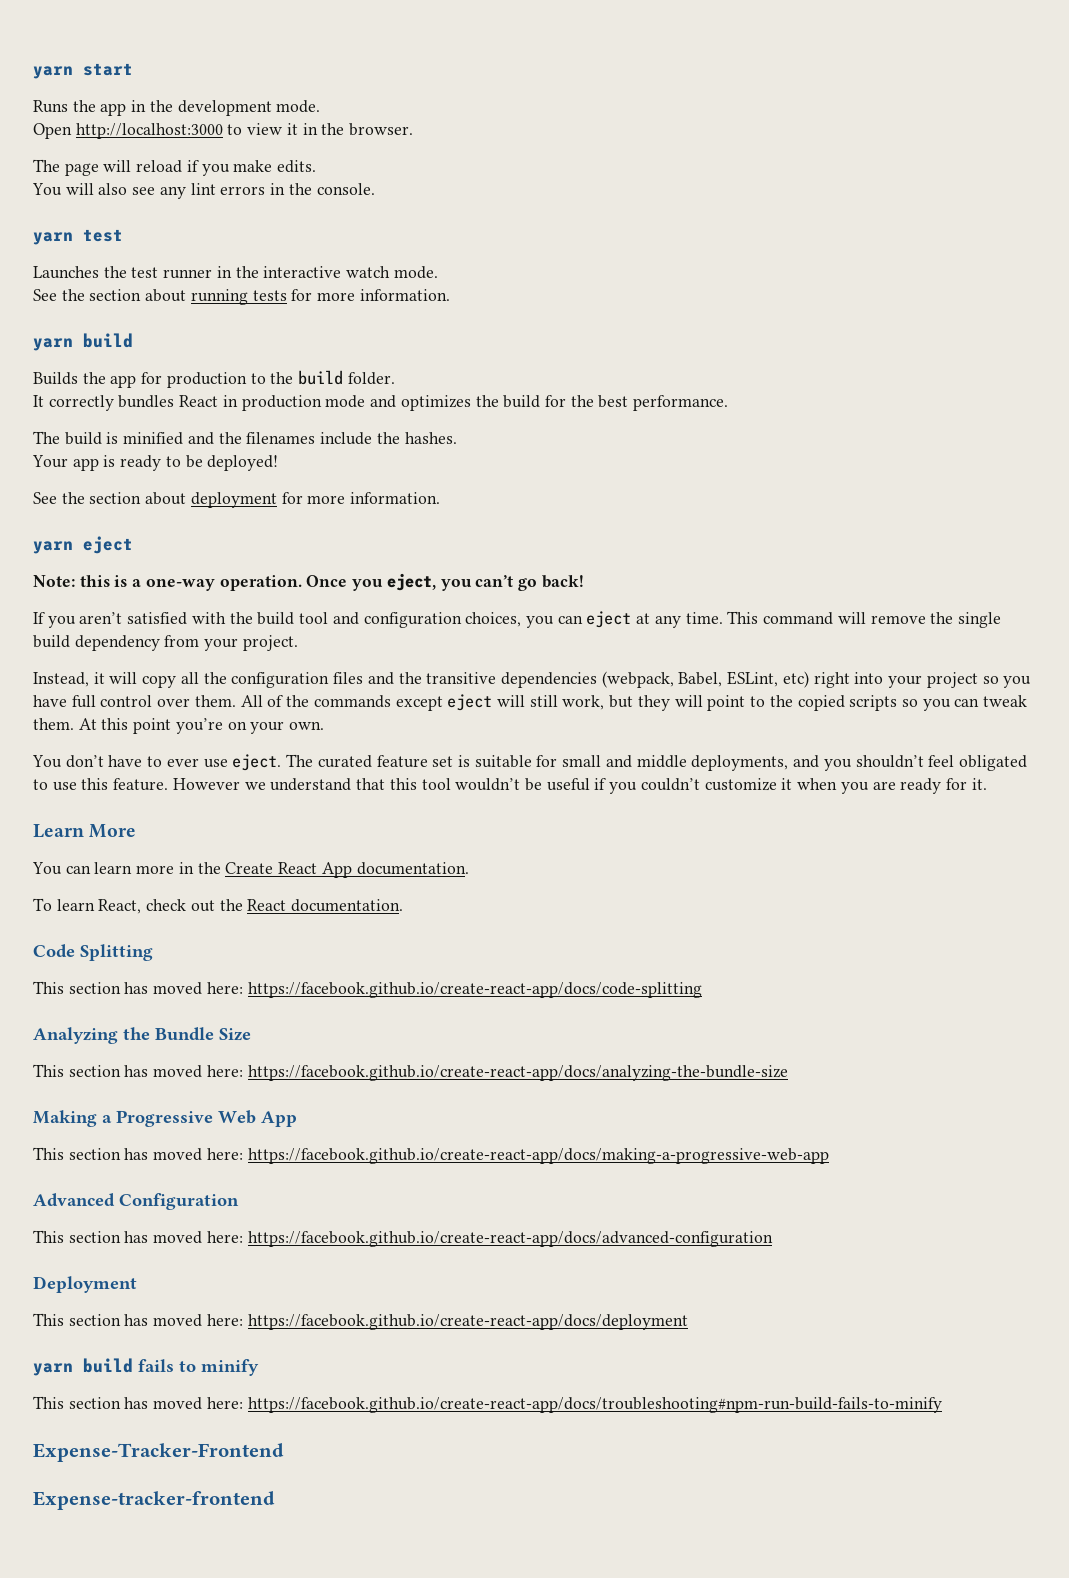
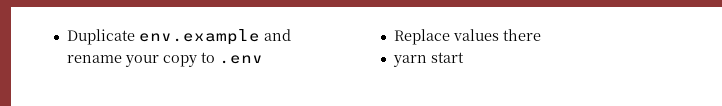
[33,63,133,79] [33,100,321,116] [33,123,414,139] [33,159,317,176] [32,183,375,199] [33,229,123,245] [33,266,438,279] [33,289,450,305] [33,333,133,351] [33,370,395,388] [33,395,729,411] [33,431,457,445] [32,455,279,471] [33,492,441,508] [33,536,133,554] [33,573,584,591] [33,611,1001,628] [33,635,298,651] [33,671,1032,688] [33,694,1028,711] [33,718,325,734] [32,754,1027,771] [33,778,987,794] [33,824,137,838] [32,862,469,878] [33,898,404,914] [33,944,153,961] [33,981,702,998] [33,1027,251,1044] [33,1064,788,1081] [33,1110,297,1127] [33,1147,829,1164] [33,1193,239,1210] [33,1230,773,1247] [33,1276,137,1293] [33,1313,688,1330] [33,1358,259,1376] [33,1396,942,1413] [33,1443,284,1462] [33,1491,275,1510] yarn start // Runs the app in the development mode. // Open http://localhost:3000 to view it in the browser. // The page will reload if you make edits. // You will also see any lint errors in the console. // yarn test // Launches the test runner in the interactive watch mode. // See the section about running tests for more information. // yarn build // Builds the app for production to the build folder. // It correctly bundles React in production mode and optimizes the build for the best performance. // The build is minified and the filenames include the hashes. // Your app is ready to be deployed! // See the section about deployment for more information. // yarn eject // Note: this is a one-way operation. Once you eject, you can’t go back! // If you aren’t satisfied with the build tool and configuration choices, you can eject at any time. This command will remove the single build dependency from your project. // Instead, it will copy all the configuration files and the transitive dependencies (webpack, Babel, ESLint, etc) right into your project so you have full control over them. All of the commands except eject will still work, but they will point to the copied scripts so you can tweak them. At this point you’re on your own. // You don’t have to ever use eject. The curated feature set is suitable for small and middle deployments, and you shouldn’t feel obligated to use this feature. However we understand that this tool wouldn’t be useful if you couldn’t customize it when you are ready for it. // Learn More // You can learn more in the Create React App documentation. // To learn React, check out the React documentation. // Code Splitting // This section has moved here: https://facebook.github.io/create-react-app/docs/code-splitting // Analyzing the Bundle Size // This section has moved here: https://facebook.github.io/create-react-app/docs/analyzing-the-bundle-size // Making a Progressive Web App // This section has moved here: https://facebook.github.io/create-react-app/docs/making-a-progressive-web-app // Advanced Configuration // This section has moved here: https://facebook.github.io/create-react-app/docs/advanced-configuration // Deployment // This section has moved here: https://facebook.github.io/create-react-app/docs/deployment // yarn build fails to minify // This section has moved here: https://facebook.github.io/create-react-app/docs/troubleshooting#npm-run-build-fails-to-minify // Expense-Tracker-Frontend // Expense-tracker-frontend -> [66,29,291,45] [66,52,263,67] [393,29,541,45] [392,52,464,67] Duplicate env.example and rename your copy to .env // Replace values there // yarn start

